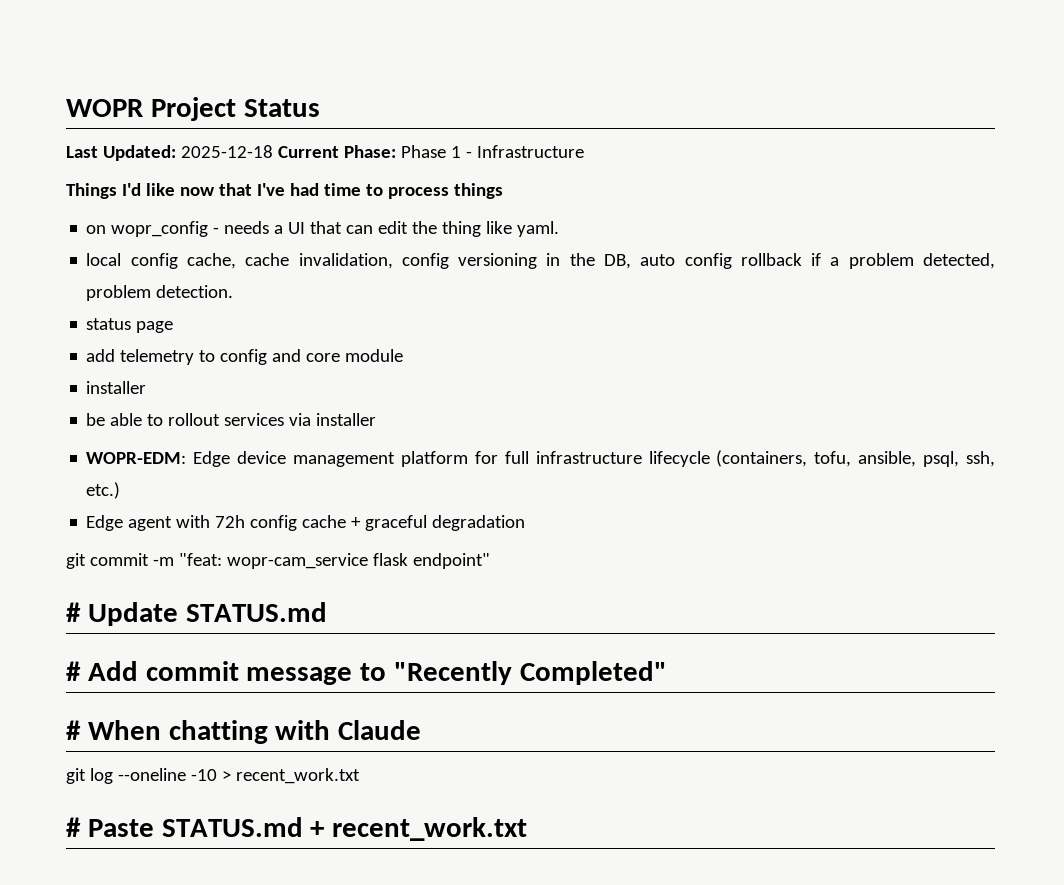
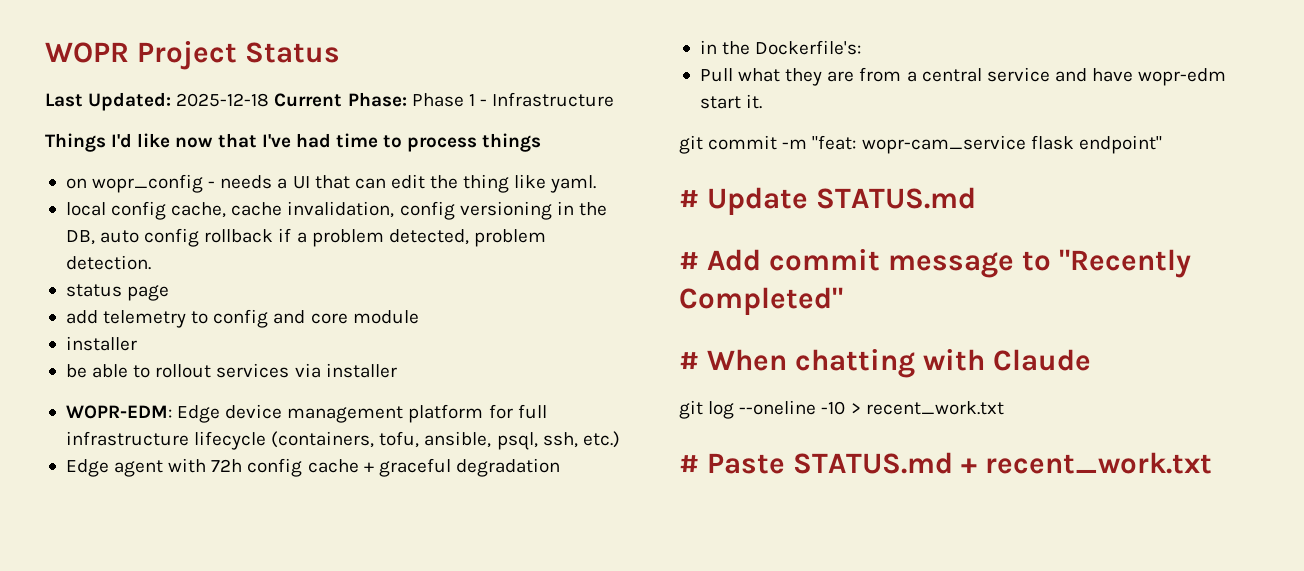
(526, 523) none -> [699,40,862,55] [699,67,1227,86] [699,94,763,109] // in the Dockerfile's: // Pull what they are from a central service and have wopr-edm start it.

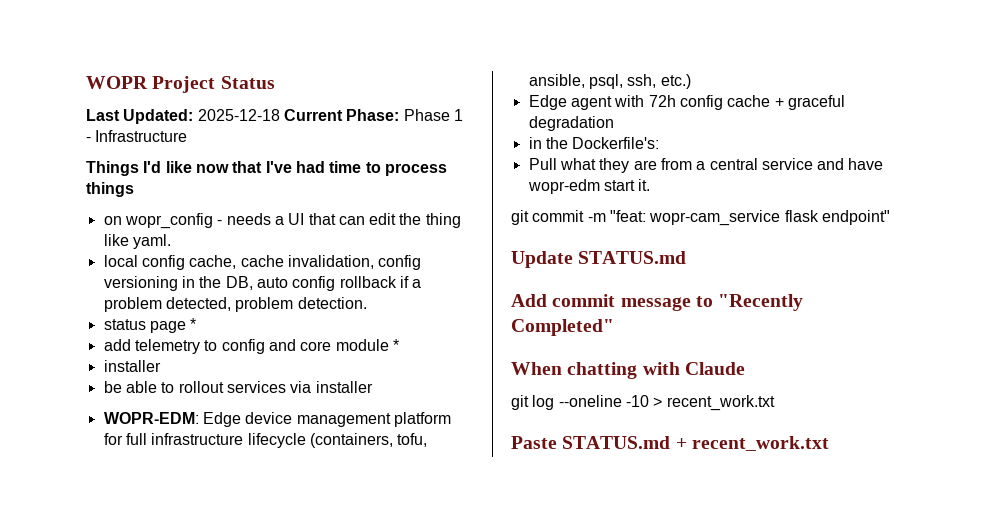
(170, 293) none -> [190,318,197,330] *
(419, 317) none -> [392,339,399,351] *
[679,190,699,208] # -> (890, 217) none
[679,252,699,270] # -> (687, 257) none
[679,352,699,370] # -> (614, 327) none
[679,455,699,473] # -> (775, 403) none

